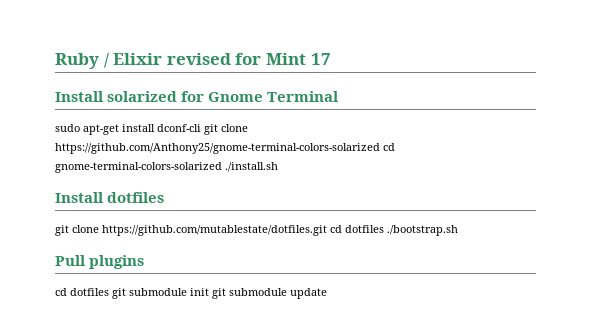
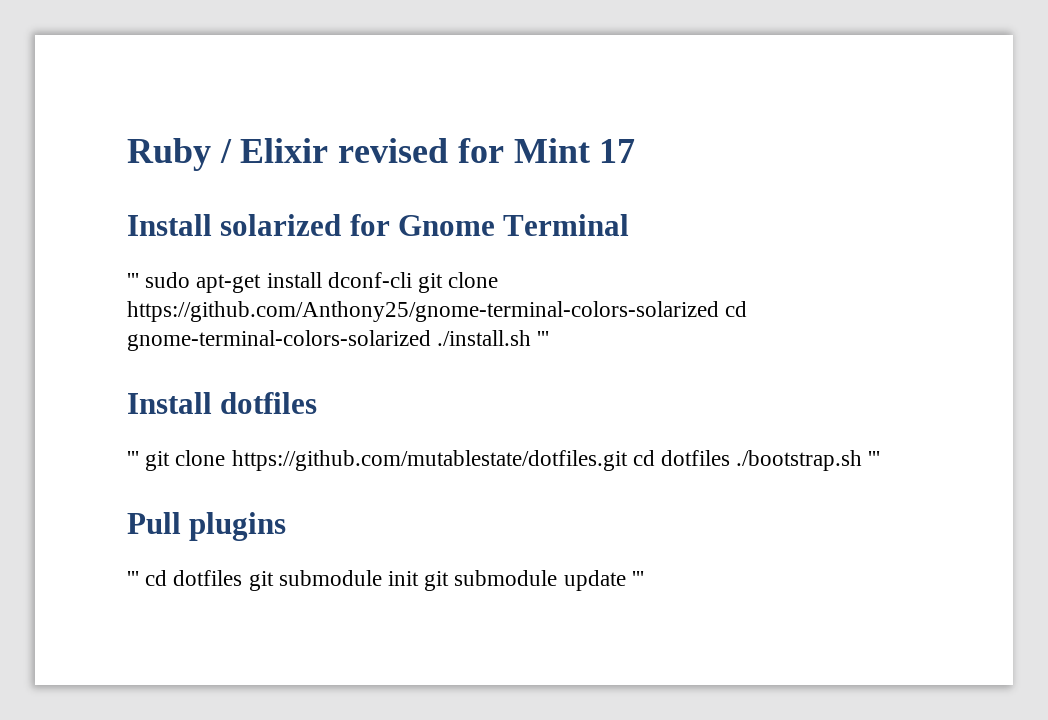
(340, 96) none -> [127,273,139,288] '''
(278, 167) none -> [537,331,550,346] '''
(165, 197) none -> [127,451,139,466] '''
(458, 230) none -> [868,451,881,466] '''
(145, 262) none -> [127,571,139,586] '''
(327, 293) none -> [631,571,644,586] '''

